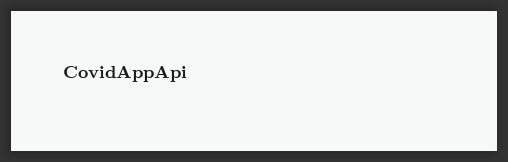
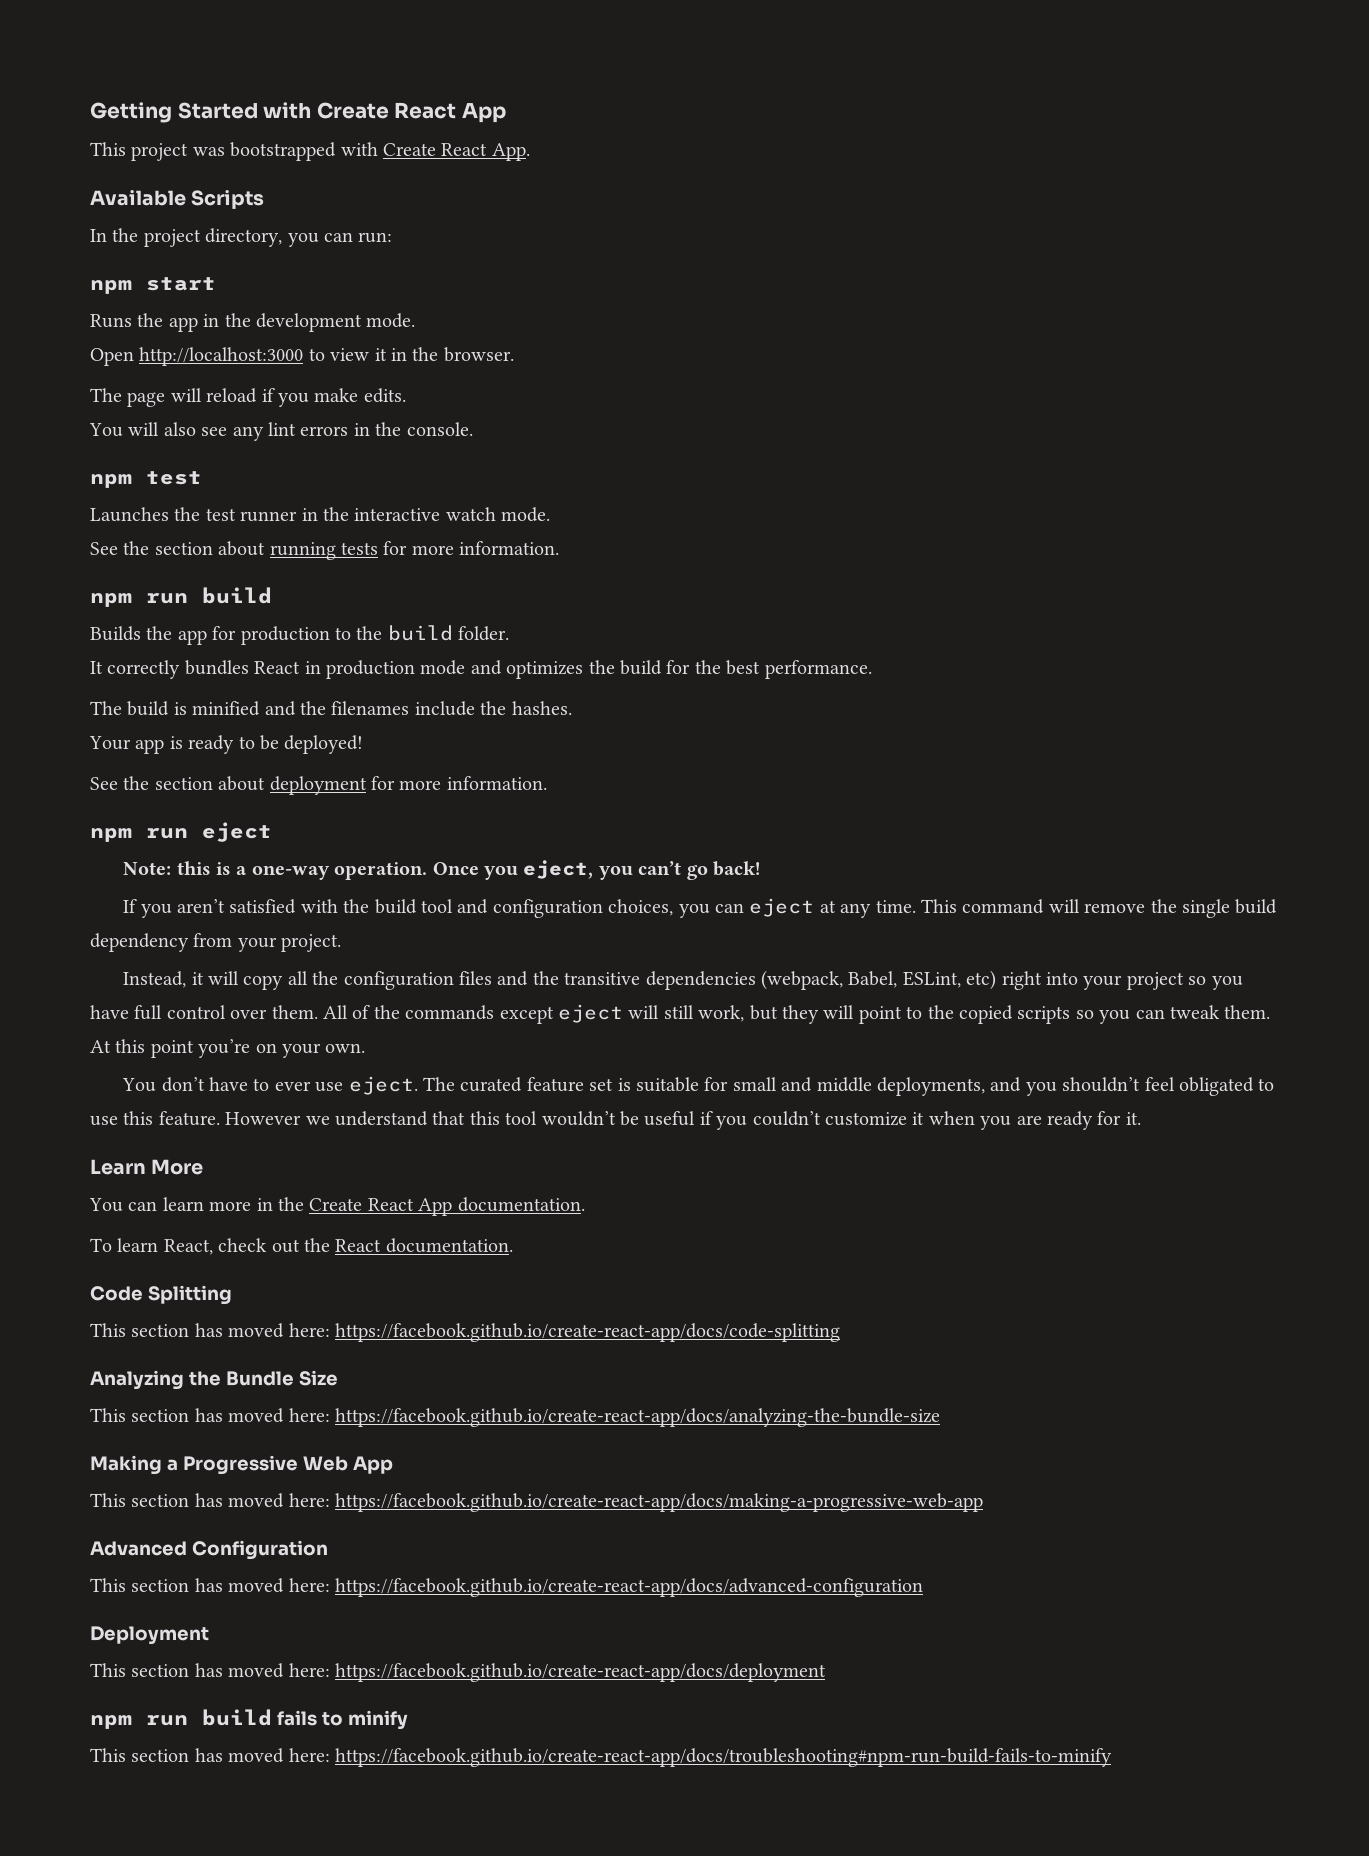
[63,65,187,82] CovidAppApi -> [90,102,506,123] [90,142,530,161] [90,190,265,209] [90,228,393,247] [90,277,216,294] [90,313,416,332] [90,347,514,366] [90,388,406,407] [89,422,473,441] [90,471,202,488] [90,507,551,522] [90,541,560,560] [90,587,272,607] [90,625,510,645] [90,660,872,679] [90,701,572,716] [89,735,364,754] [90,776,547,795] [90,822,272,842] [123,860,761,880] [123,898,1278,918] [90,933,342,952] [123,970,1243,990] [90,1004,1271,1024] [90,1039,366,1058] [122,1076,1275,1096] [90,1111,1141,1130] [90,1159,204,1175] [89,1197,585,1216] [90,1238,513,1255] [90,1285,232,1305] [90,1323,840,1342] [90,1370,338,1390] [90,1408,940,1427] [90,1455,393,1475] [90,1493,983,1512] [90,1540,328,1560] [90,1578,923,1597] [90,1626,209,1645] [90,1663,826,1682] [90,1709,408,1730] [90,1748,1112,1767] Getting Started with Create React App // This project was bootstrapped with Create React App. // Available Scripts // In the project directory, you can run: // npm start // Runs the app in the development mode. // Open http://localhost:3000 to view it in the browser. // The page will reload if you make edits. // You will also see any lint errors in the console. // npm test // Launches the test runner in the interactive watch mode. // See the section about running tests for more information. // npm run build // Builds the app for production to the build folder. // It correctly bundles React in production mode and optimizes the build for the best performance. // The build is minified and the filenames include the hashes. // Your app is ready to be deployed! // See the section about deployment for more information. // npm run eject // Note: this is a one-way operation. Once you eject, you can’t go back! // If you aren’t satisfied with the build tool and configuration choices, you can eject at any time. This command will remove the single build dependency from your project. // Instead, it will copy all the configuration files and the transitive dependencies (webpack, Babel, ESLint, etc) right into your project so you have full control over them. All of the commands except eject will still work, but they will point to the copied scripts so you can tweak them. At this point you’re on your own. // You don’t have to ever use eject. The curated feature set is suitable for small and middle deployments, and you shouldn’t feel obligated to use this feature. However we understand that this tool wouldn’t be useful if you couldn’t customize it when you are ready for it. // Learn More // You can learn more in the Create React App documentation. // To learn React, check out the React documentation. // Code Splitting // This section has moved here: https://facebook.github.io/create-react-app/docs/code-splitting // Analyzing the Bundle Size // This section has moved here: https://facebook.github.io/create-react-app/docs/analyzing-the-bundle-size // Making a Progressive Web App // This section has moved here: https://facebook.github.io/create-react-app/docs/making-a-progressive-web-app // Advanced Configuration // This section has moved here: https://facebook.github.io/create-react-app/docs/advanced-configuration // Deployment // This section has moved here: https://facebook.github.io/create-react-app/docs/deployment // npm run build fails to minify // This section has moved here: https://facebook.github.io/create-react-app/docs/troubleshooting#npm-run-build-fails-to-minify

